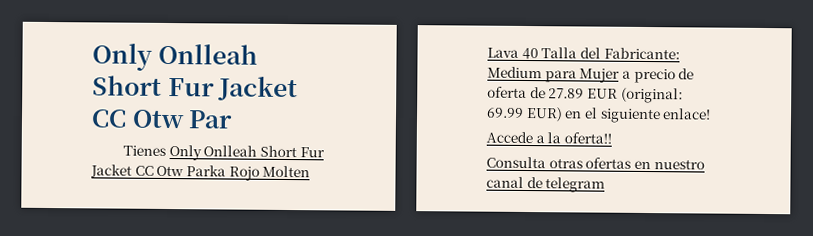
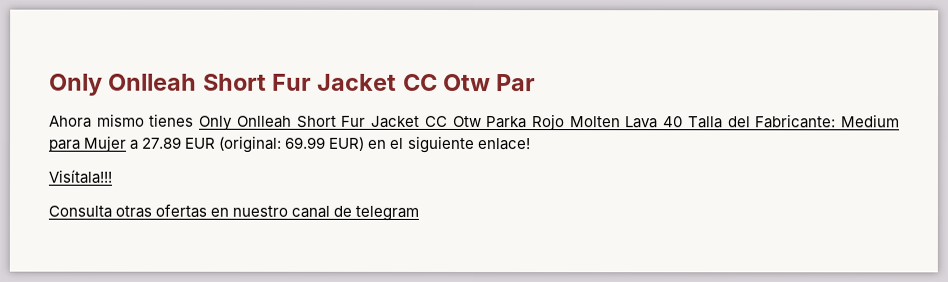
[123,145,167,156] Tienes -> [49,113,195,128] Ahora mismo tienes
[633,68,695,84] [487,86,546,99] precio de oferta de -> (140, 144) none
[486,131,612,144] Accede a la oferta!! -> [48,169,112,184] Visítala!!!

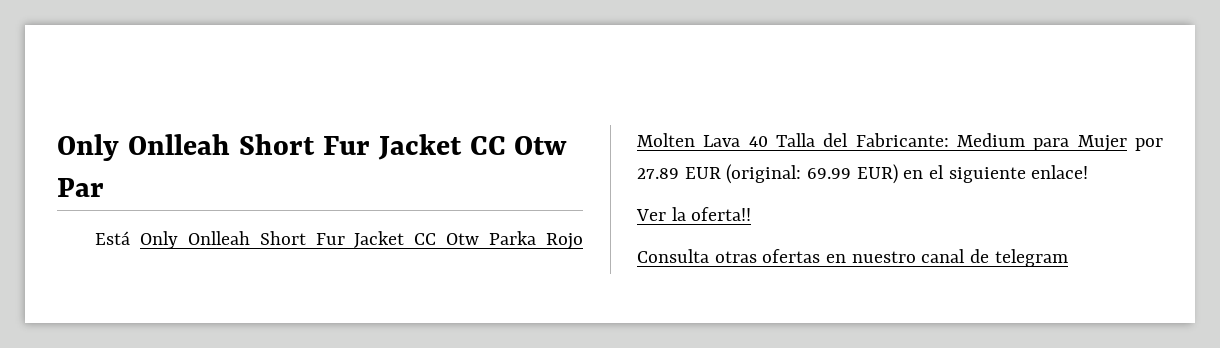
[49,113,195,128] Ahora mismo tienes -> [95,231,131,245] Está
[129,139,140,150] a -> [1135,138,1163,151] por
[48,169,112,184] Visítala!!! -> [636,207,752,221] Ver la oferta!!

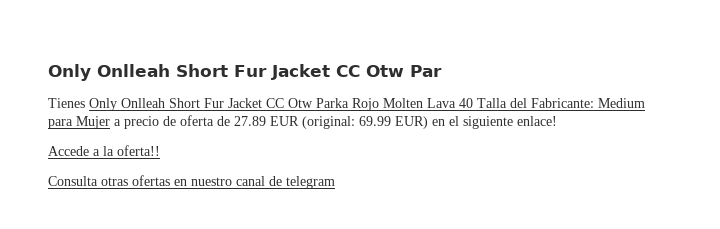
[95,231,131,245] Está -> [48,98,85,108] Tienes
[1135,138,1163,151] por -> [114,115,230,129] a precio de oferta de
[636,209,666,221] Ver -> [48,146,100,156] Accede a

